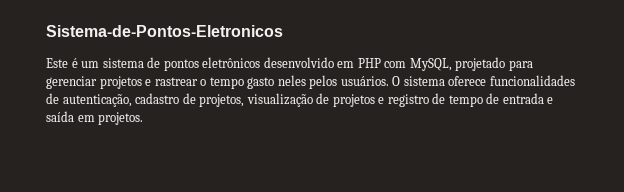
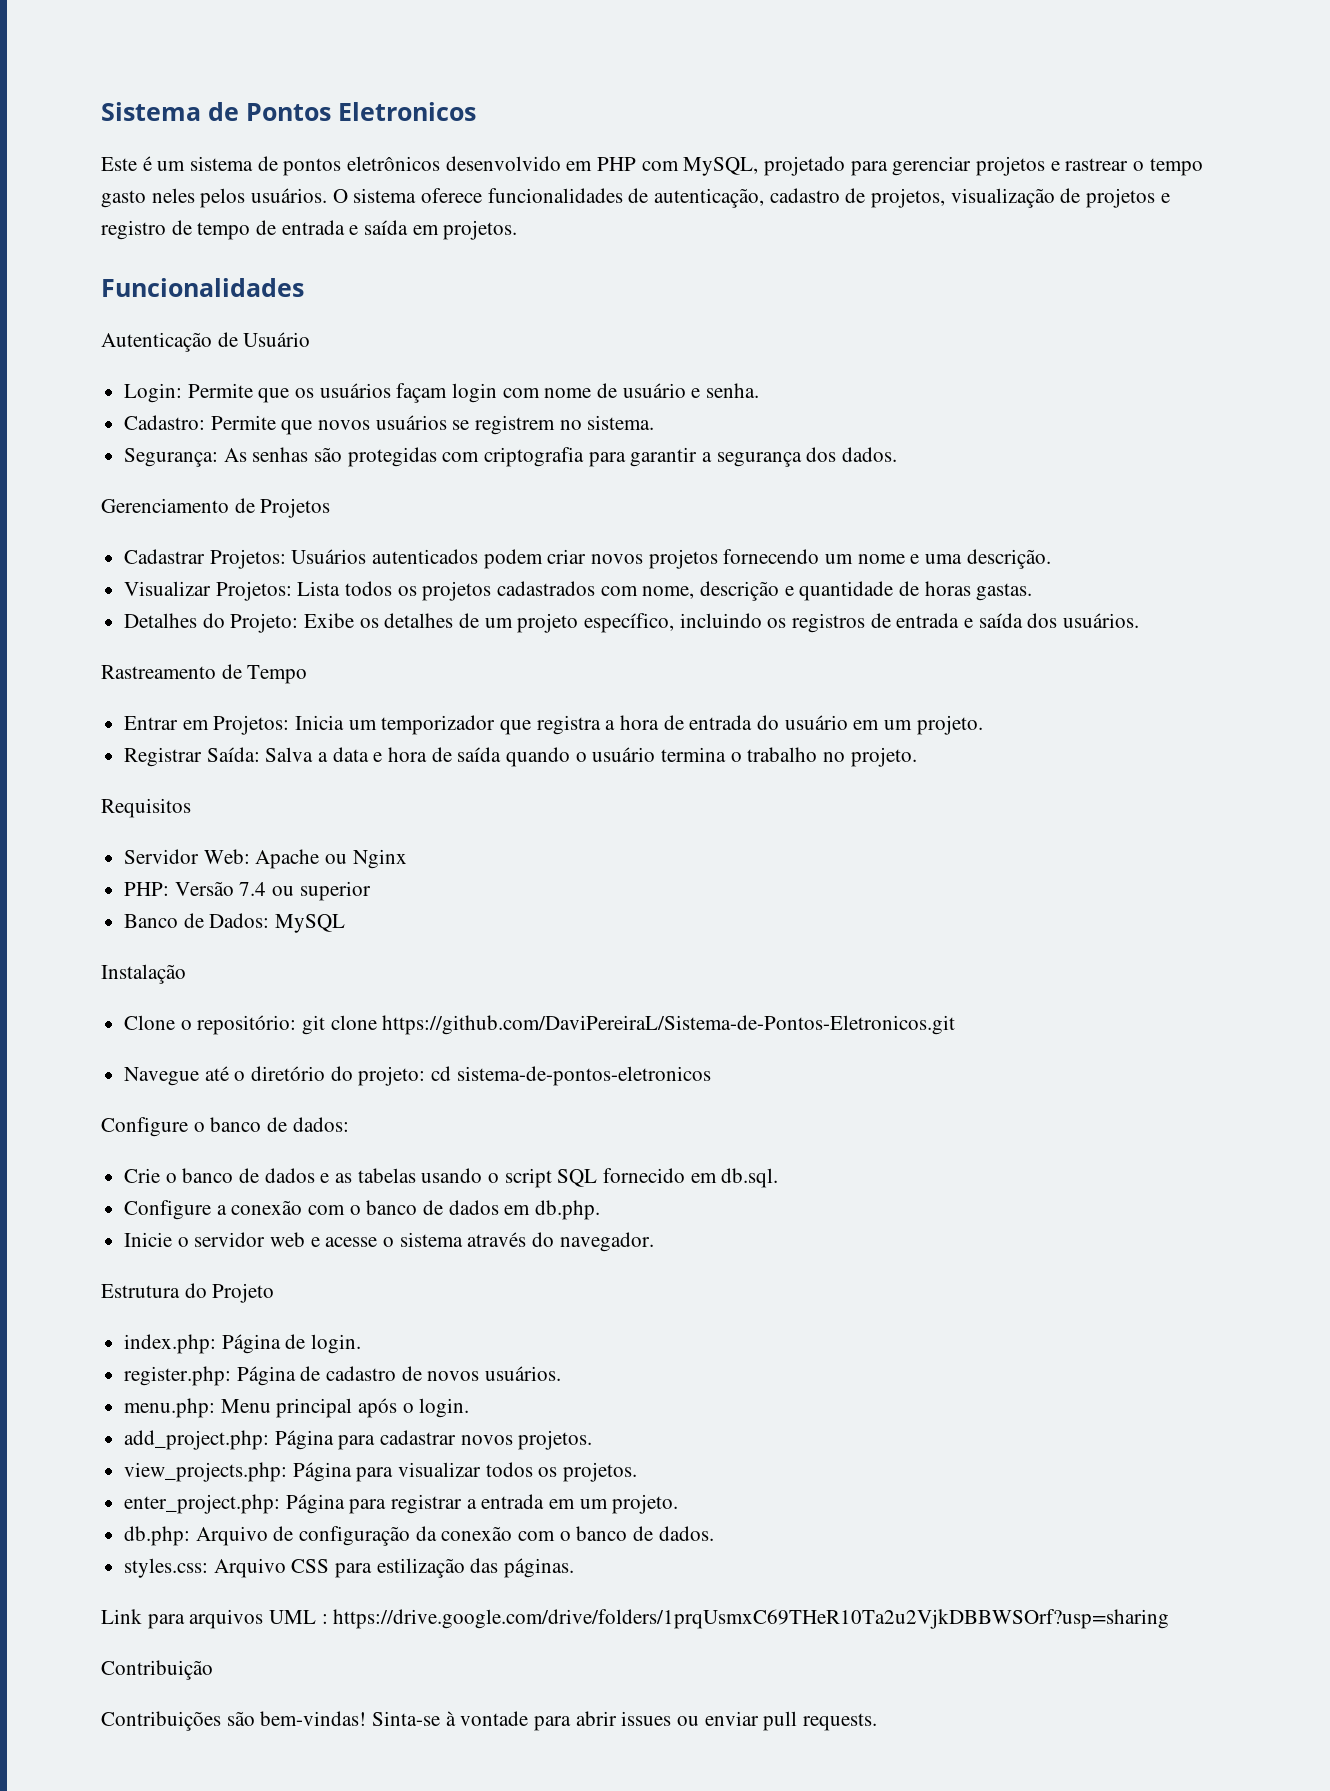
[46,25,283,37] Sistema-de-Pontos-Eletronicos -> [101,102,476,121] Sistema de Pontos Eletronicos
(144, 118) none -> [101,278,304,297] [101,332,311,352] [124,383,760,403] [124,415,655,435] [124,447,898,467] [101,498,331,518] [124,549,1051,569] [124,581,1033,601] [124,613,1140,633] [101,664,308,684] [124,715,983,735] [124,747,917,767] [101,798,191,818] [124,849,407,869] [124,881,371,901] [124,913,346,933] [101,964,186,984] [124,1015,956,1035] [124,1066,711,1086] [101,1117,349,1137] [124,1168,779,1188] [124,1200,601,1220] [124,1232,654,1252] [101,1283,275,1303] [124,1334,362,1354] [124,1366,562,1386] [124,1398,470,1418] [124,1430,593,1450] [124,1462,638,1482] [124,1494,679,1514] [124,1526,714,1546] [124,1558,575,1578] [101,1609,1170,1629] [101,1660,213,1680] [101,1711,878,1731] // Funcionalidades // Autenticação de Usuário // Login: Permite que os usuários façam login com nome de usuário e senha. // Cadastro: Permite que novos usuários se registrem no sistema. // Segurança: As senhas são protegidas com criptografia para garantir a segurança dos dados. // Gerenciamento de Projetos // Cadastrar Projetos: Usuários autenticados podem criar novos projetos fornecendo um nome e uma descrição. // Visualizar Projetos: Lista todos os projetos cadastrados com nome, descrição e quantidade de horas gastas. // Detalhes do Projeto: Exibe os detalhes de um projeto específico, incluindo os registros de entrada e saída dos usuários. // Rastreamento de Tempo // Entrar em Projetos: Inicia um temporizador que registra a hora de entrada do usuário em um projeto. // Registrar Saída: Salva a data e hora de saída quando o usuário termina o trabalho no projeto. // Requisitos // Servidor Web: Apache ou Nginx // PHP: Versão 7.4 ou superior // Banco de Dados: MySQL // Instalação // Clone o repositório: git clone https://github.com/DaviPereiraL/Sistema-de-Pontos-Eletronicos.git // Navegue até o diretório do projeto: cd sistema-de-pontos-eletronicos // Configure o banco de dados: // Crie o banco de dados e as tabelas usando o script SQL fornecido em db.sql. // Configure a conexão com o banco de dados em db.php. // Inicie o servidor web e acesse o sistema através do navegador. // Estrutura do Projeto // index.php: Página de login. // register.php: Página de cadastro de novos usuários. // menu.php: Menu principal após o login. // add_project.php: Página para cadastrar novos projetos. // view_projects.php: Página para visualizar todos os projetos. // enter_project.php: Página para registrar a entrada em um projeto. // db.php: Arquivo de configuração da conexão com o banco de dados. // styles.css: Arquivo CSS para estilização das páginas. // Link para arquivos UML : https://drive.google.com/drive/folders/1prqUsmxC69THeR10Ta2u2VjkDBBWSOrf?usp=sharing // Contribuição // Contribuições são bem-vindas! Sinta-se à vontade para abrir issues ou enviar pull requests.

